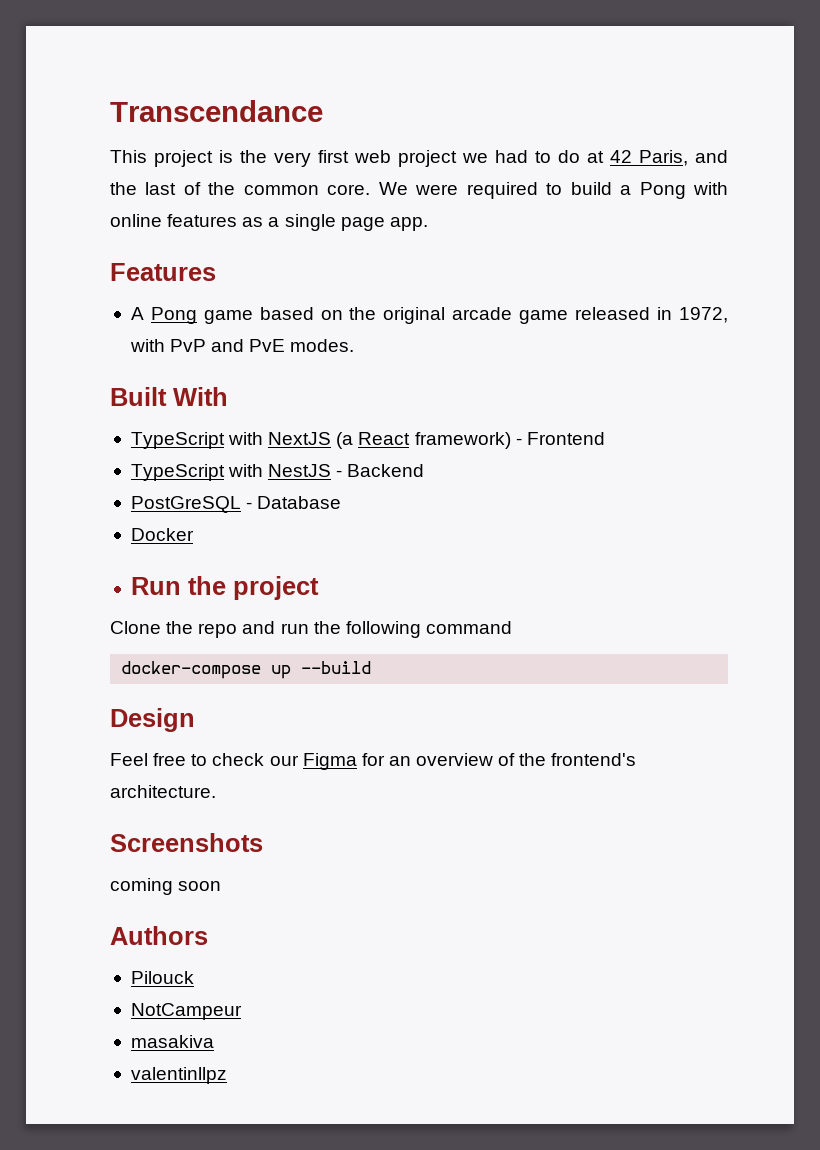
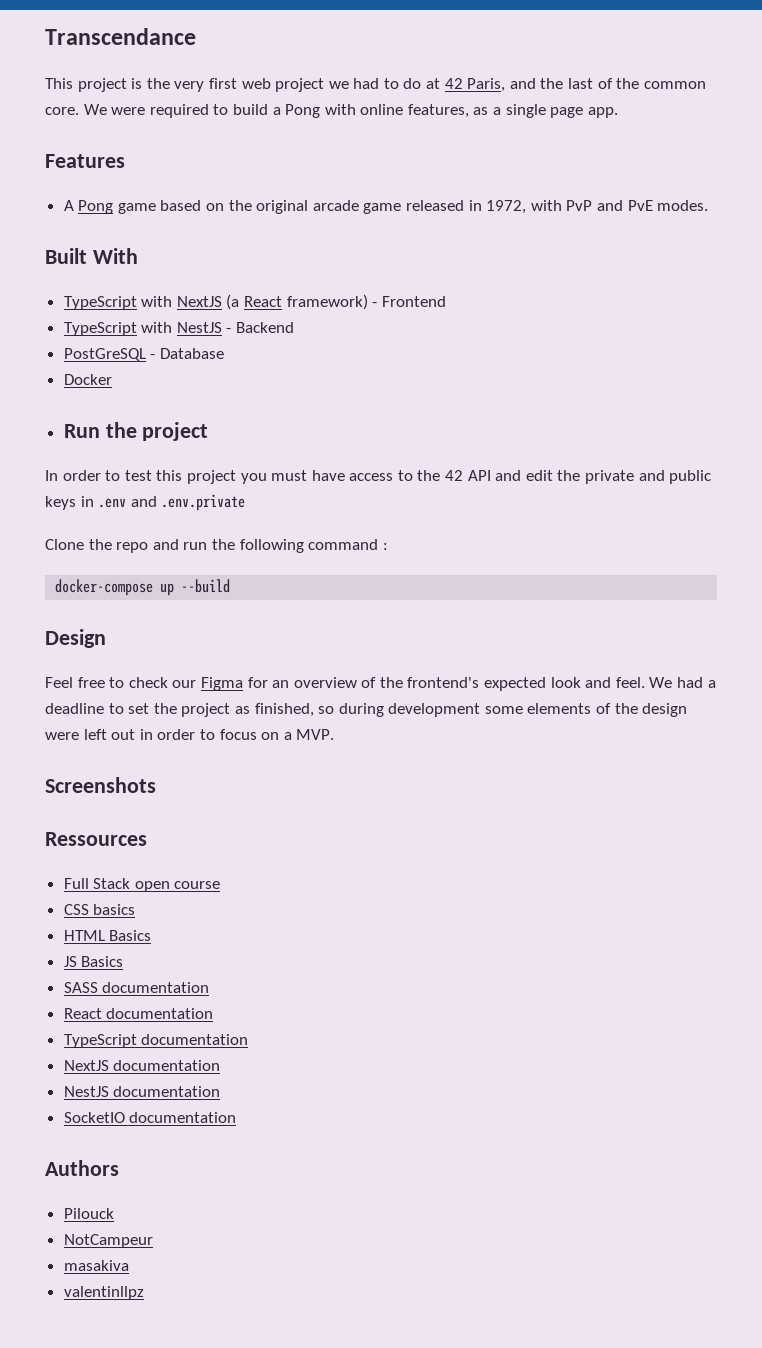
[167,214,238,227] features -> [407,104,469,118] features,
(319, 588) none -> [45,470,712,484] [45,494,246,511] // In order to test this project you must have access to the 42 API and edit the private and public keys in .env and .env.private
(512, 627) none -> [382,543,388,550] :
[110,785,216,798] [110,833,263,852] [110,878,222,895] architecture. // Screenshots // coming soon -> [484,677,716,691] [45,703,688,717] [45,729,335,740] [45,777,156,793] [45,832,147,846] [63,878,221,892] [63,904,136,915] [63,930,152,941] [63,956,124,967] [63,982,210,993] [63,1008,214,1019] [63,1034,249,1048] [63,1060,221,1071] [63,1086,221,1097] [63,1112,237,1123] expected look and feel. We had a deadline to set the project as finished, so during development some elements of the design were left out in order to focus on a MVP. // Screenshots // Ressources // Full Stack open course // CSS basics // HTML Basics // JS Basics // SASS documentation // React documentation // TypeScript documentation // NextJS documentation // NestJS documentation // SocketIO documentation

